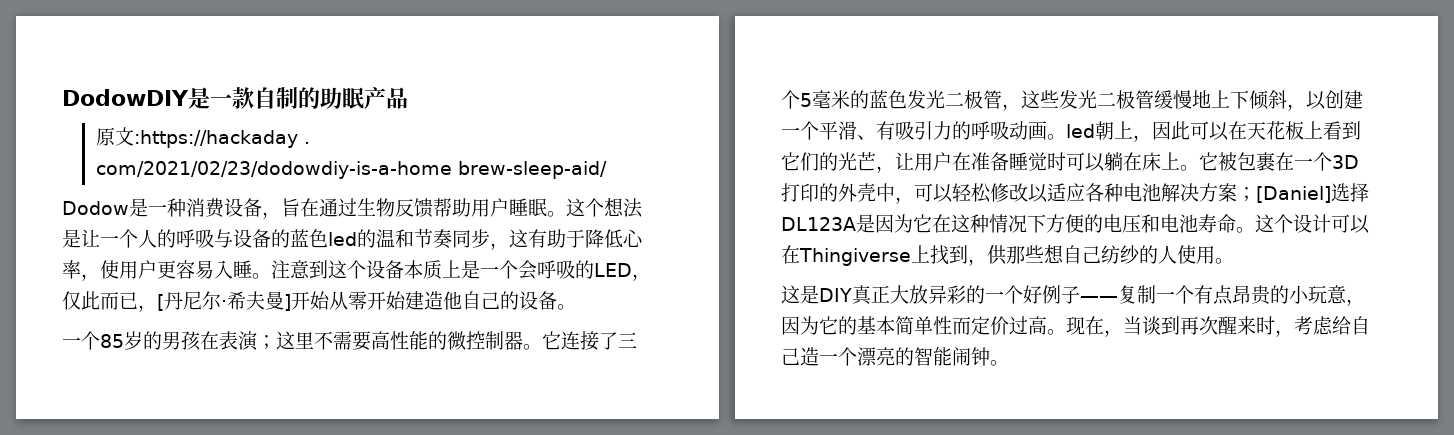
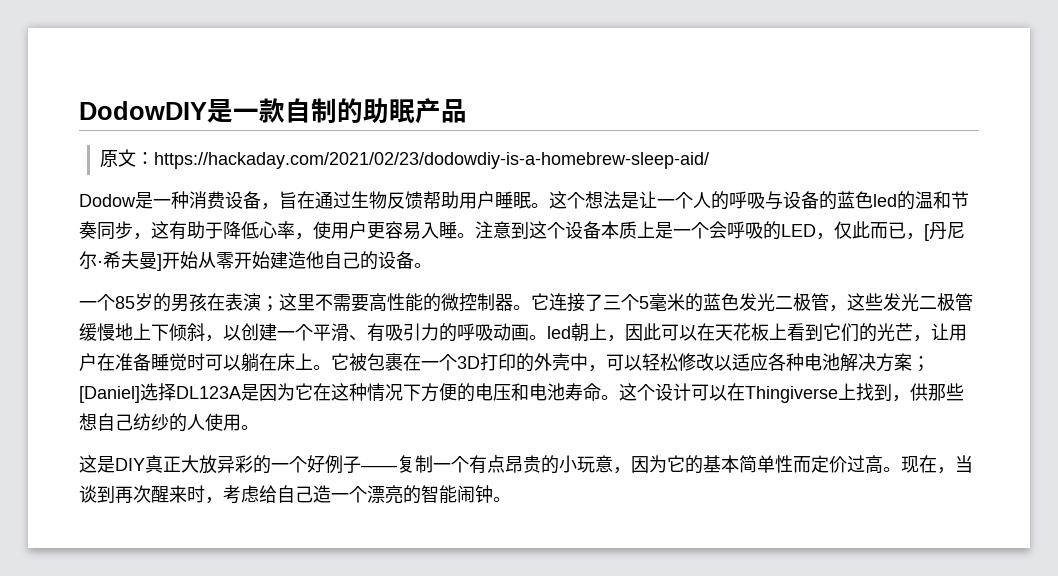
[133,130,310,148] [95,161,607,179] :https://hackaday . com/2021/02/23/dodowdiy-is-a-home brew-sleep-aid/ -> [136,152,710,169] ：https://hackaday.com/2021/02/23/dodowdiy-is-a-homebrew-sleep-aid/

